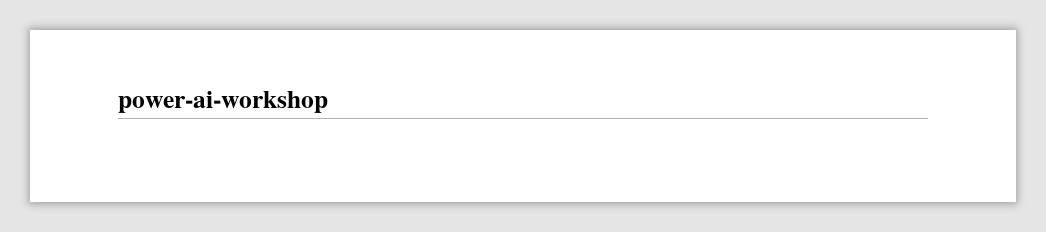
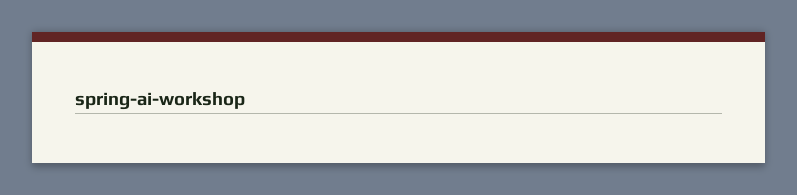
[118,91,328,113] power-ai-workshop -> [75,92,245,110] spring-ai-workshop

